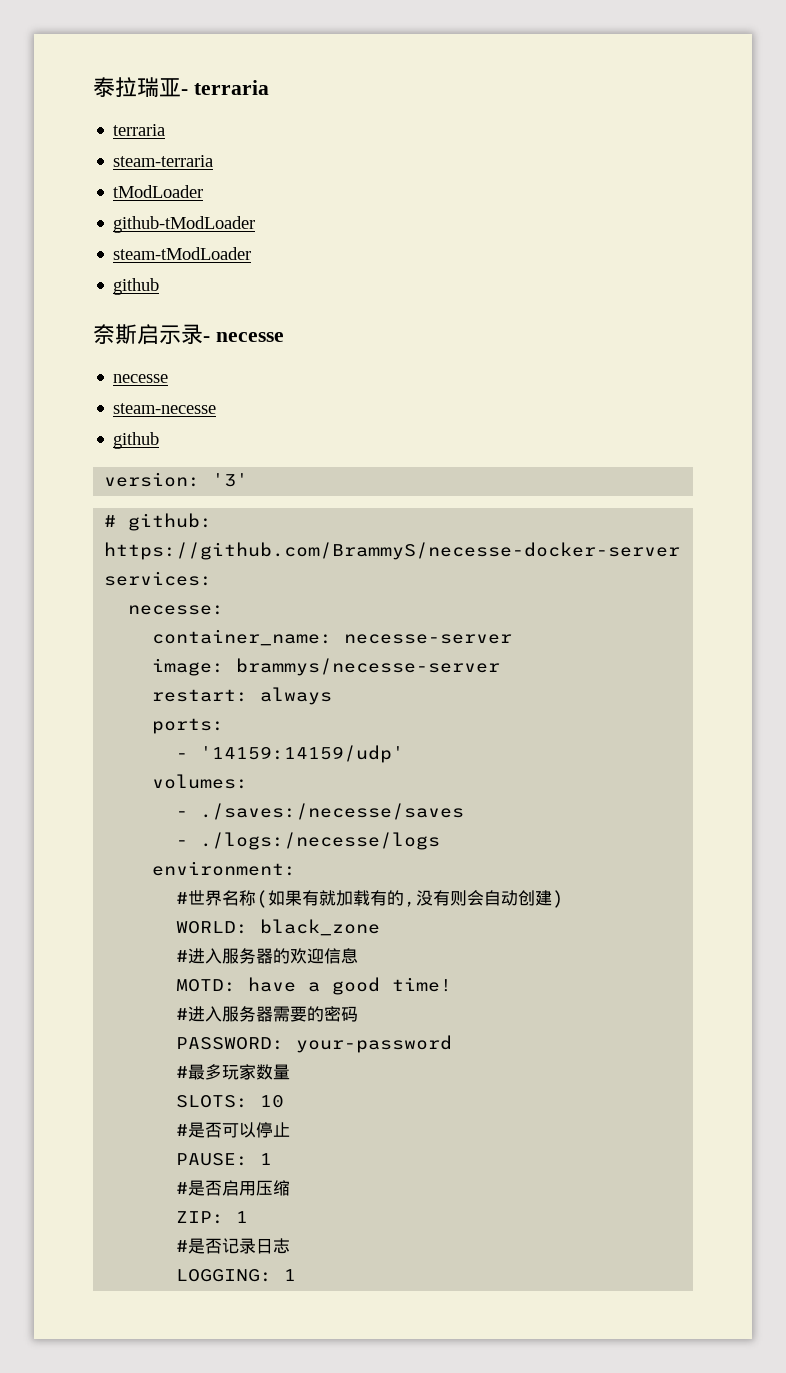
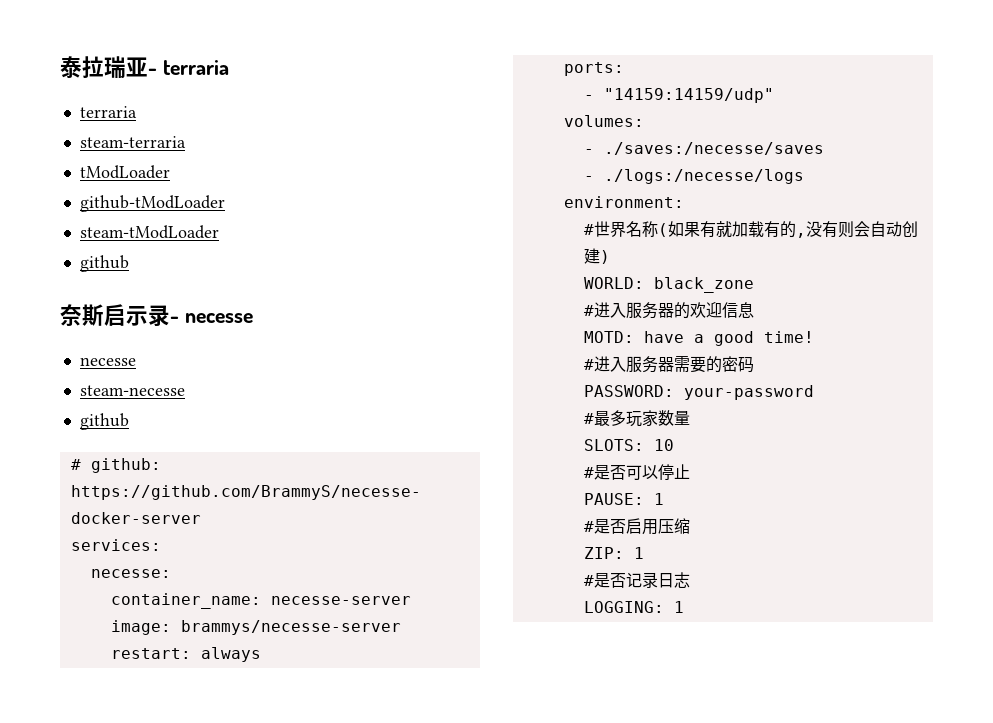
[104,472,249,487] // version: '3' -> (129, 421) none
[200,745,405,763] '14159:14159/udp' -> [603,88,774,103] "14159:14159/udp"

